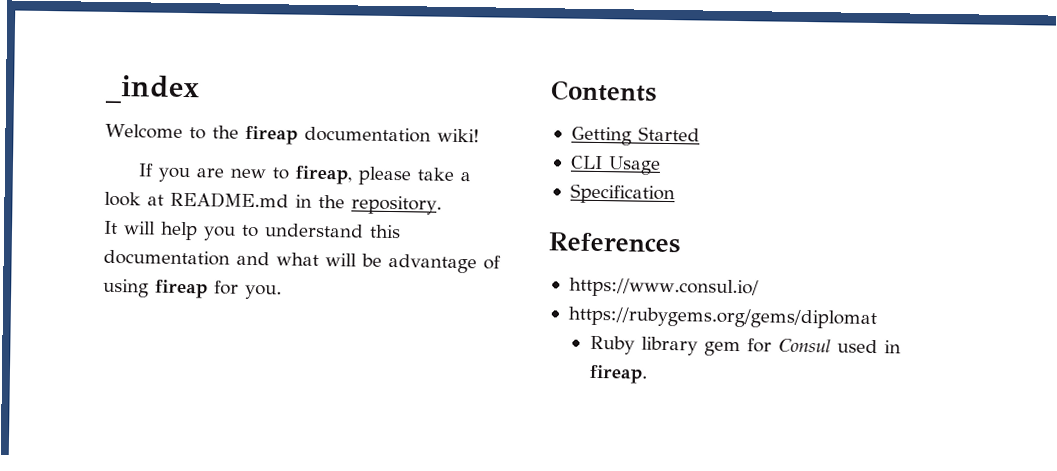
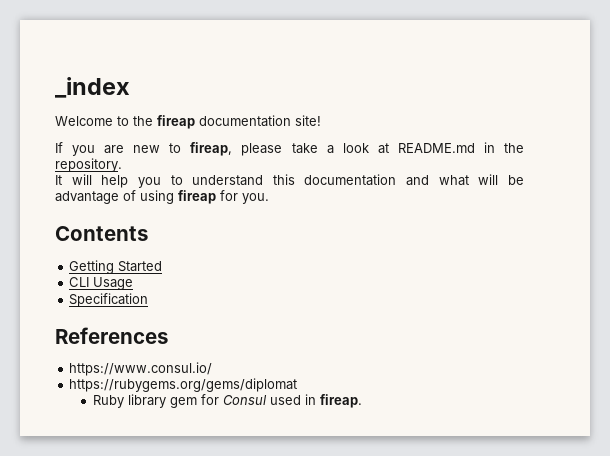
[436,128,480,143] wiki! -> [295,115,321,126] site!

